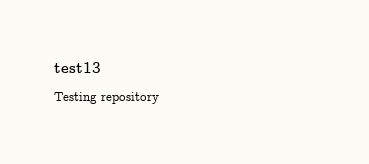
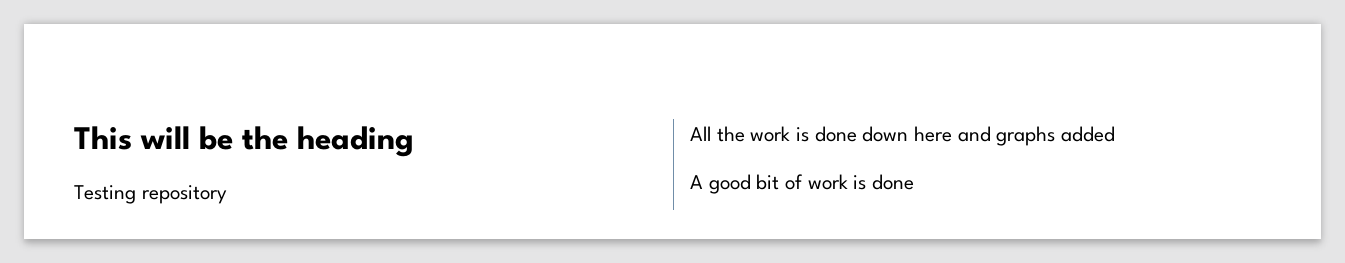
[54,62,101,73] [54,92,159,104] test13 // Testing repository -> [74,126,414,157] [74,185,227,204] [690,126,1116,146] [690,174,915,194] This will be the heading // Testing repository // All the work is done down here and graphs added // A good bit of work is done

